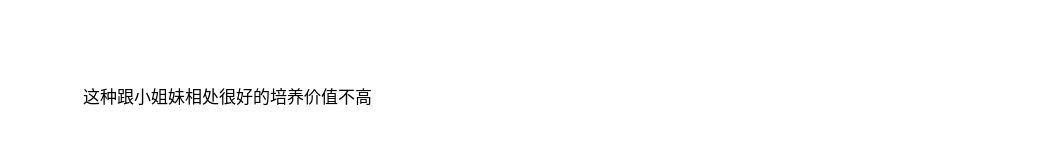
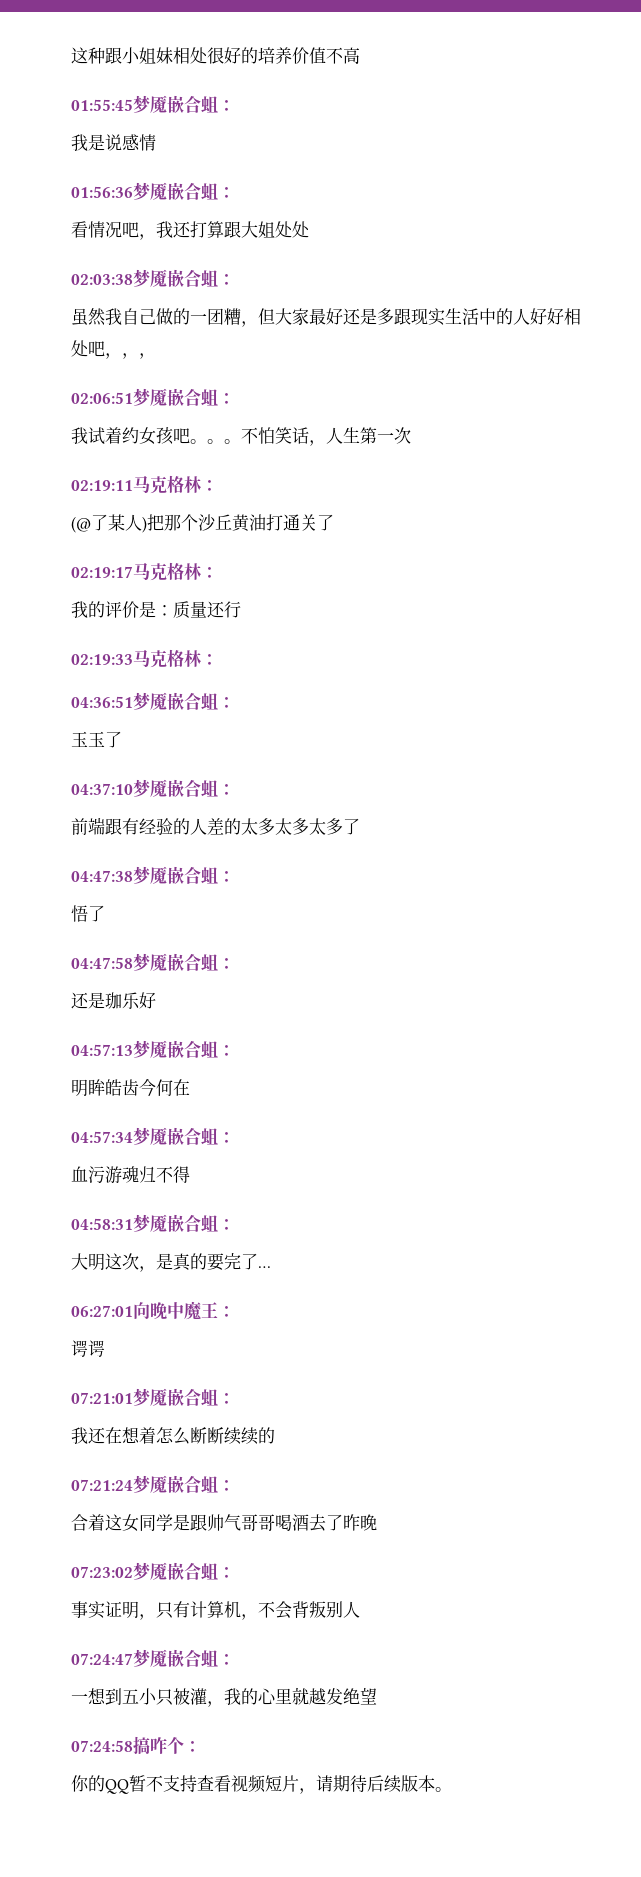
(372, 97) none -> [71,95,235,113] [71,134,156,151] [71,182,235,200] [71,221,309,240] [71,269,235,287] [71,308,581,327] [71,340,156,359] [71,388,235,406] [71,427,411,446] [71,475,218,494] [71,514,334,533] [71,562,218,581] [71,601,241,619] [71,649,218,668] [71,692,235,710] [71,731,122,748] [71,779,235,797] [71,817,360,835] [71,866,235,884] [71,905,105,922] [71,953,235,971] [71,992,156,1009] [71,1040,235,1058] [71,1078,190,1097] [71,1127,235,1145] [71,1166,190,1184] [71,1214,235,1232] [71,1253,271,1272] [71,1301,235,1320] [71,1340,105,1358] [71,1388,235,1406] [71,1427,275,1445] [71,1475,235,1493] [71,1514,377,1532] [71,1562,235,1580] [71,1601,360,1620] [71,1649,235,1667] [71,1687,377,1707] [71,1736,201,1754] [71,1775,452,1794] // 01:55:45梦魇嵌合蛆： // 我是说感情 // 01:56:36梦魇嵌合蛆： // 看情况吧，我还打算跟大姐处处 // 02:03:38梦魇嵌合蛆： // 虽然我自己做的一团糟，但大家最好还是多跟现实生活中的人好好相处吧，，， // 02:06:51梦魇嵌合蛆： // 我试着约女孩吧。。。不怕笑话，人生第一次 // 02:19:11马克格林： // (@了某人)把那个沙丘黄油打通关了 // 02:19:17马克格林： // 我的评价是：质量还行 // 02:19:33马克格林： // 04:36:51梦魇嵌合蛆： // 玉玉了 // 04:37:10梦魇嵌合蛆： // 前端跟有经验的人差的太多太多太多了 // 04:47:38梦魇嵌合蛆： // 悟了 // 04:47:58梦魇嵌合蛆： // 还是珈乐好 // 04:57:13梦魇嵌合蛆： // 明眸皓齿今何在 // 04:57:34梦魇嵌合蛆： // 血污游魂归不得 // 04:58:31梦魇嵌合蛆： // 大明这次，是真的要完了… // 06:27:01向晚中魔王： // 谔谔 // 07:21:01梦魇嵌合蛆： // 我还在想着怎么断断续续的 // 07:21:24梦魇嵌合蛆： // 合着这女同学是跟帅气哥哥喝酒去了昨晚 // 07:23:02梦魇嵌合蛆： // 事实证明，只有计算机，不会背叛别人 // 07:24:47梦魇嵌合蛆： // 一想到五小只被灌，我的心里就越发绝望 // 07:24:58搞咋个： // 你的QQ暂不支持查看视频短片，请期待后续版本。

